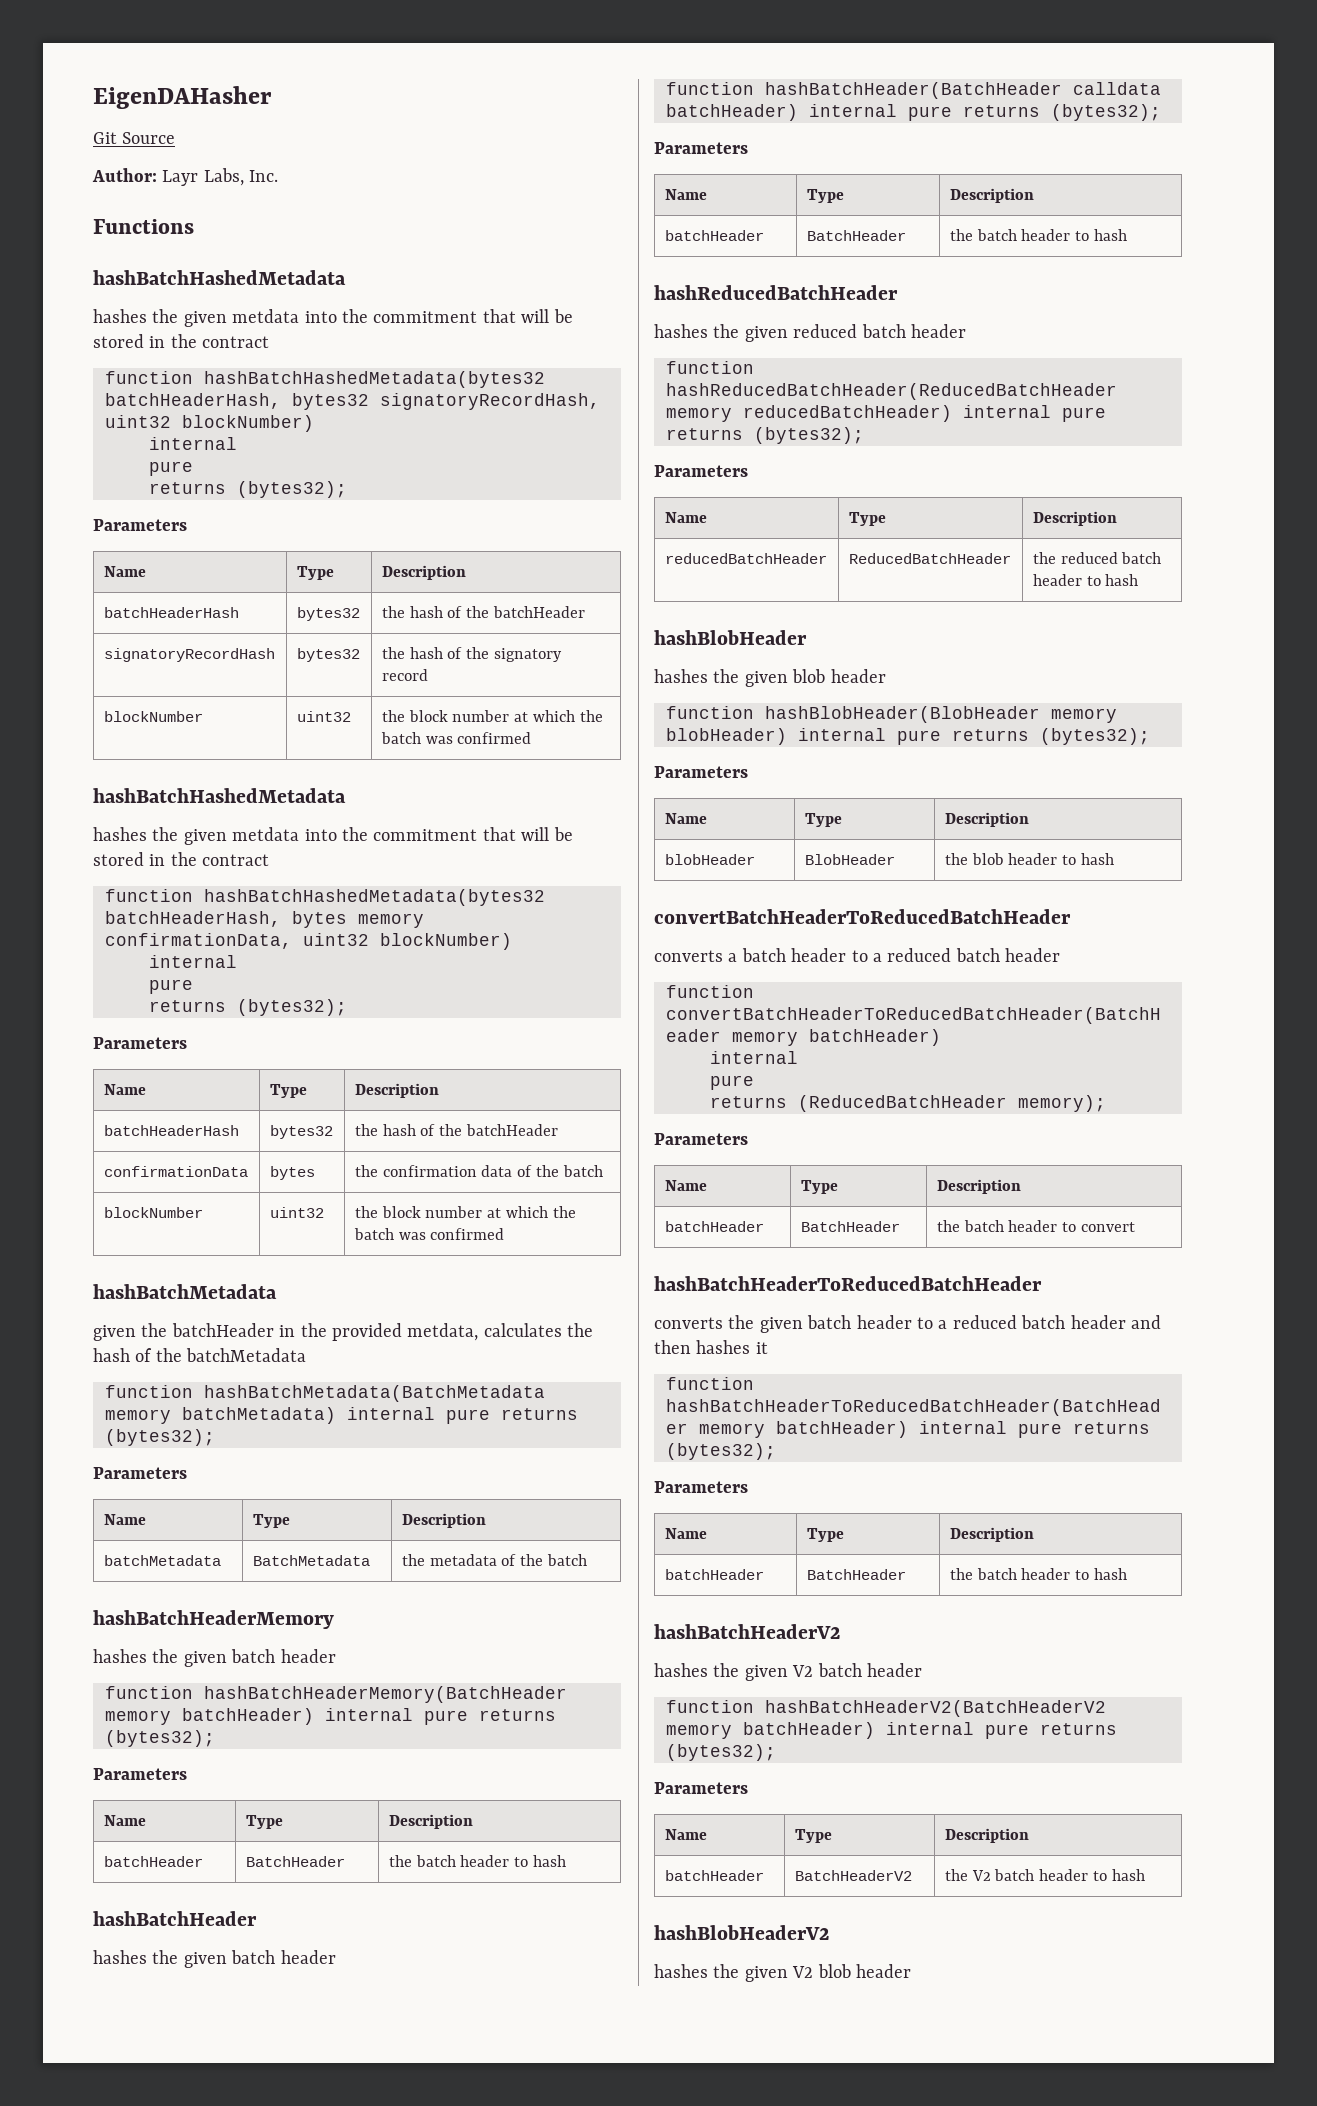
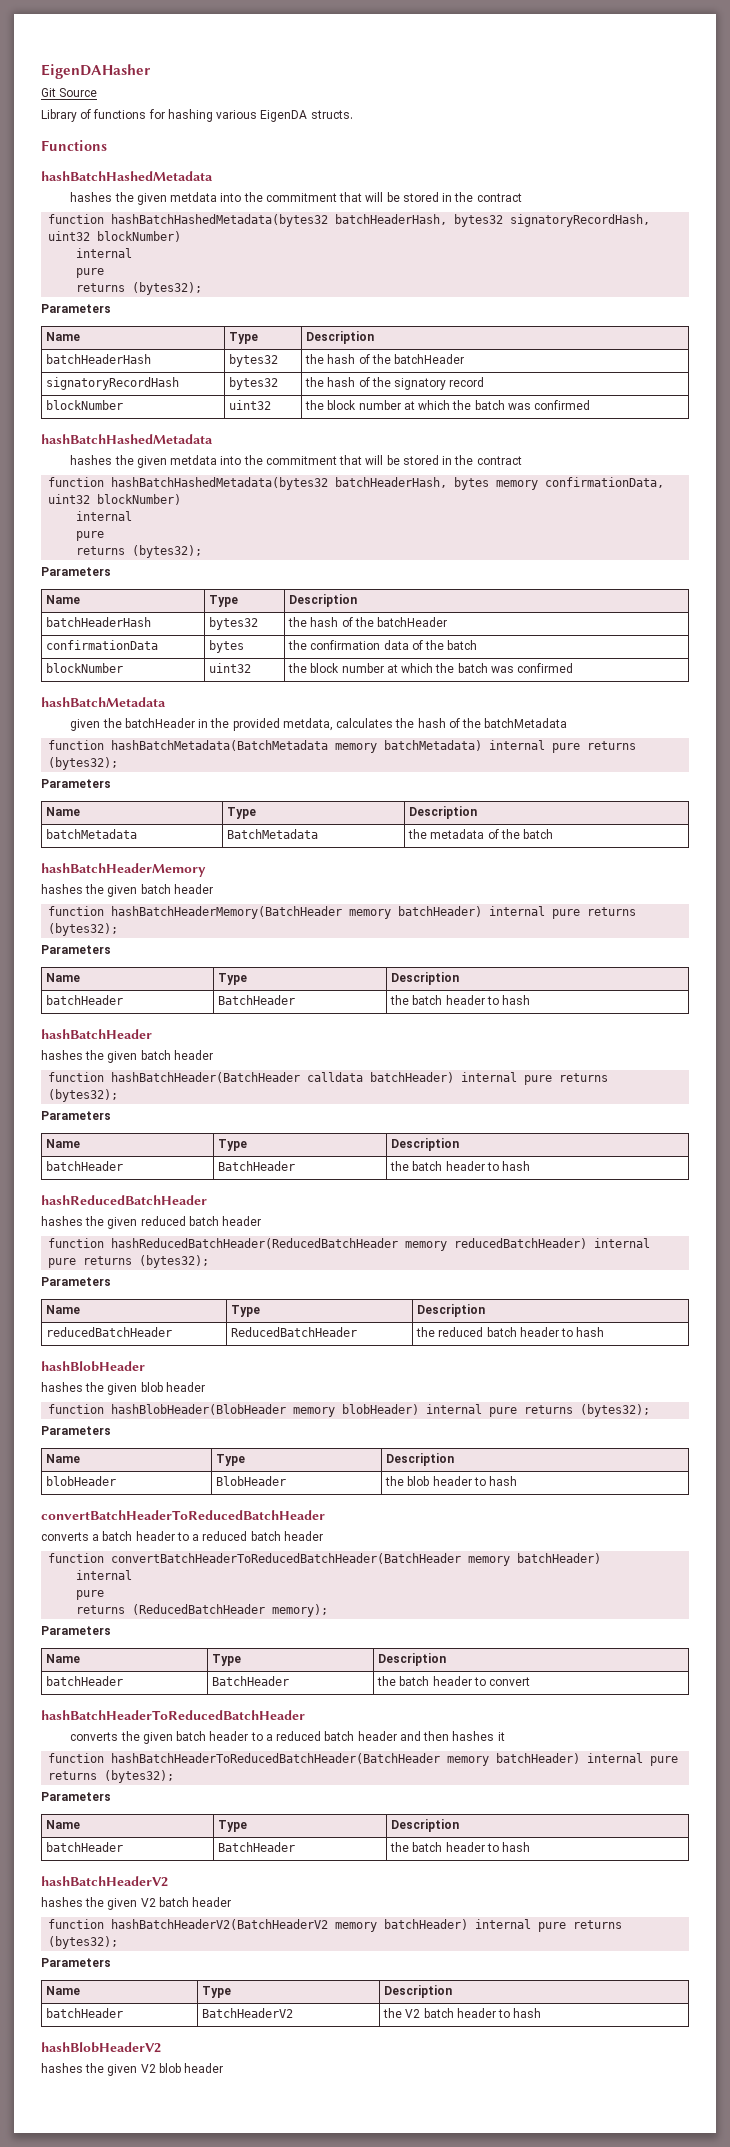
[92,168,279,186] Author: Layr Labs, Inc. -> [41,109,353,122] Library of functions for hashing various EigenDA structs.

